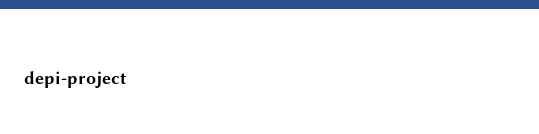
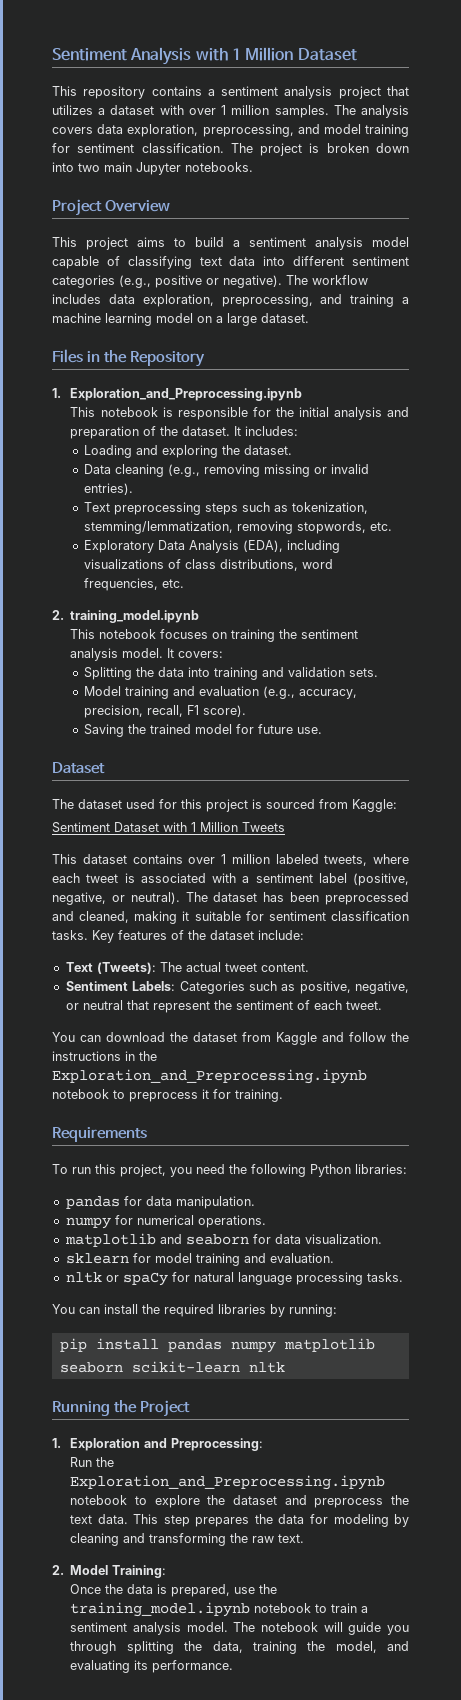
[24,71,127,88] depi-project -> [52,47,357,65] [52,86,409,99] [52,105,410,118] [52,124,409,137] [52,143,409,156] [52,162,253,175] [52,199,171,216] [52,237,409,250] [52,256,409,269] [52,275,368,288] [52,294,409,307] [52,313,309,326] [52,349,206,367] [52,388,303,401] [70,407,409,420] [70,426,299,439] [84,445,293,458] [84,464,370,477] [84,483,134,495] [84,502,369,515] [84,521,393,534] [84,540,341,553] [84,559,334,571] [84,578,185,591] [52,610,200,623] [70,629,359,642] [70,648,224,661] [84,667,379,680] [84,686,358,699] [84,705,247,718] [84,724,323,737] [52,762,105,774] [52,799,397,812] [52,822,285,833] [52,854,409,866] [52,873,409,886] [52,892,409,905] [52,911,409,924] [52,930,304,943] [65,962,309,974] [65,981,409,994] [65,1000,382,1013] [52,1032,409,1045] [52,1051,157,1061] [52,1069,367,1084] [52,1089,283,1102] [52,1127,147,1142] [52,1164,407,1177] [65,1196,255,1209] [65,1215,266,1229] [64,1233,382,1247] [65,1253,334,1266] [65,1272,403,1286] [52,1304,337,1317] [59,1338,375,1353] [59,1361,285,1373] [52,1400,191,1417] [52,1438,264,1451] [70,1457,115,1467] [70,1475,386,1490] [70,1495,409,1508] [70,1514,409,1527] [70,1533,305,1546] [52,1565,167,1578] [70,1584,278,1597] [70,1602,369,1617] [70,1622,410,1635] [70,1641,409,1654] [70,1660,234,1673] Sentiment Analysis with 1 Million Dataset // This repository contains a sentiment analysis project that utilizes a dataset with over 1 million samples. The analysis covers data exploration, preprocessing, and model training for sentiment classification. The project is broken down into two main Jupyter notebooks. // Project Overview // This project aims to build a sentiment analysis model capable of classifying text data into different sentiment categories (e.g., positive or negative). The workflow includes data exploration, preprocessing, and training a machine learning model on a large dataset. // Files in the Repository // 1. Exploration_and_Preprocessing.ipynb // This notebook is responsible for the initial analysis and preparation of the dataset. It includes: // Loading and exploring the dataset. // Data cleaning (e.g., removing missing or invalid entries). // Text preprocessing steps such as tokenization, stemming/lemmatization, removing stopwords, etc. // Exploratory Data Analysis (EDA), including visualizations of class distributions, word frequencies, etc. // 2. training_model.ipynb // This notebook focuses on training the sentiment analysis model. It covers: // Splitting the data into training and validation sets. // Model training and evaluation (e.g., accuracy, precision, recall, F1 score). // Saving the trained model for future use. // Dataset // The dataset used for this project is sourced from Kaggle: // Sentiment Dataset with 1 Million Tweets // This dataset contains over 1 million labeled tweets, where each tweet is associated with a sentiment label (positive, negative, or neutral). The dataset has been preprocessed and cleaned, making it suitable for sentiment classification tasks. Key features of the dataset include: // Text (Tweets): The actual tweet content. // Sentiment Labels: Categories such as positive, negative, or neutral that represent the sentiment of each tweet. // You can download the dataset from Kaggle and follow the instructions in the Exploration_and_Preprocessing.ipynb notebook to preprocess it for training. // Requirements // To run this project, you need the following Python libraries: // pandas for data manipulation. // numpy for numerical operations. // matplotlib and seaborn for data visualization. // sklearn for model training and evaluation. // nltk or spaCy for natural language processing tasks. // You can install the required libraries by running: // pip install pandas numpy matplotlib seaborn scikit-learn nltk // Running the Project // 1. Exploration and Preprocessing: // Run the Exploration_and_Preprocessing.ipynb notebook to explore the dataset and preprocess the text data. This step prepares the data for modeling by cleaning and transforming the raw text. // 2. Model Training: // Once the data is prepared, use the training_model.ipynb notebook to train a sentiment analysis model. The notebook will guide you through splitting the data, training the model, and evaluating its performance.

